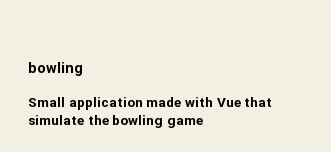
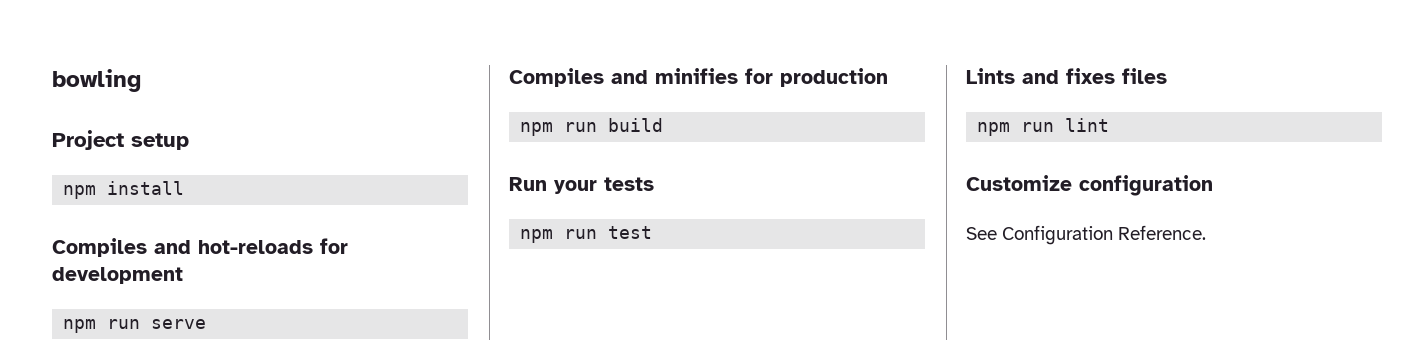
[28,97,273,110] [28,115,203,128] Small application made with Vue that simulate the bowling game -> [52,130,189,150] [63,181,185,199] [52,238,348,257] [52,267,183,284] [63,319,207,333] [509,68,888,87] [520,118,664,136] [509,177,654,194] [520,226,653,243] [966,68,1167,84] [977,118,1110,136] [966,175,1213,196] [966,225,1207,245] Project setup // npm install // Compiles and hot-reloads for development // npm run serve // Compiles and minifies for production // npm run build // Run your tests // npm run test // Lints and fixes files // npm run lint // Customize configuration // See Configuration Reference.

